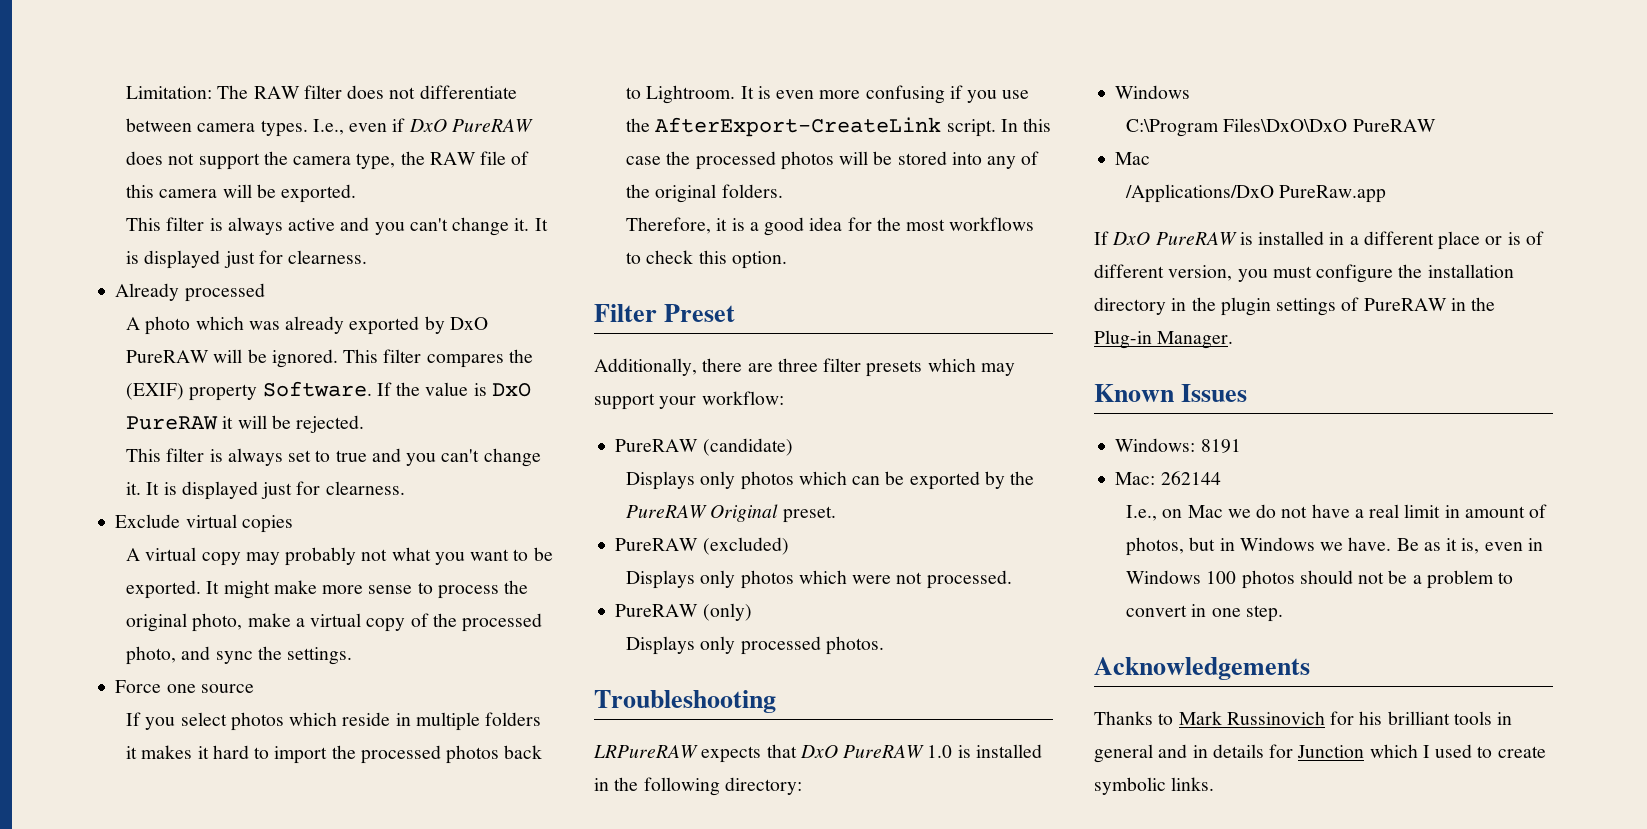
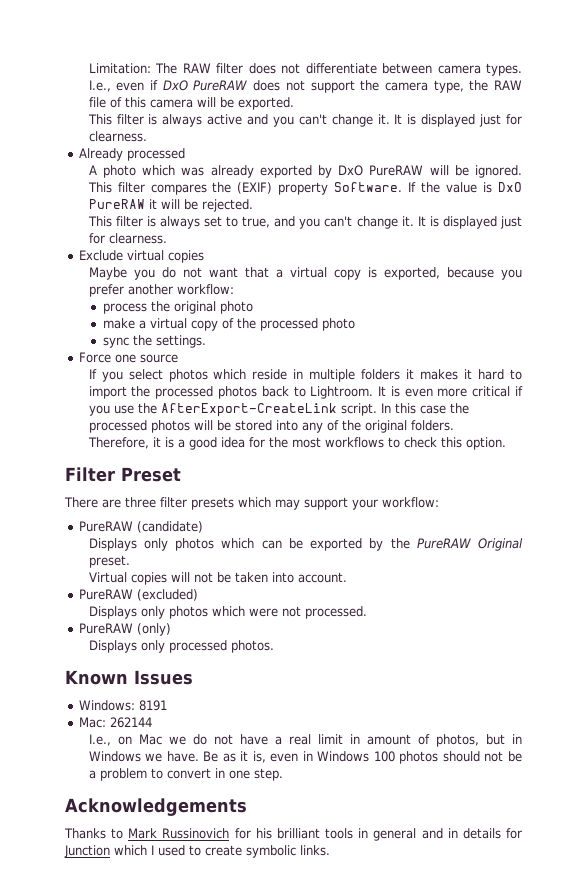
[335,450,367,462] true -> [242,216,271,228] true,
[126,547,553,566] [126,580,433,599] A virtual copy may probably not what you want to be exported. It might make more sense to -> [88,267,522,280] [88,284,234,297] Maybe you do not want that a virtual copy is exported, because you prefer another workflow: //
[192,613,243,632] photo, -> [219,301,253,314] photo //
[126,646,211,665] photo, and -> [321,318,355,331] photo //
[865,85,945,104] confusing -> [472,386,511,397] critical
[594,358,743,376] Additionally, there -> [64,497,98,508] There
(836, 514) none -> [88,572,347,585] // Virtual copies will not be taken into account.
[594,690,776,713] [593,744,1042,763] [594,777,802,796] [1115,85,1191,99] [1126,118,1436,137] [1115,152,1151,165] [1125,184,1387,203] [1094,231,1544,250] [1094,264,1514,283] [1094,297,1496,316] [1094,330,1234,349] // Troubleshooting // LRPureRAW expects that DxO PureRAW 1.0 is installed in the following directory: // Windows // C:\Program Files\DxO\DxO PureRAW // Mac // /Applications/DxO PureRaw.app // If DxO PureRAW is installed in a different place or is of different version, you must configure the installation directory in the plugin settings of PureRAW in the Plug-in Manager. -> (274, 646) none

